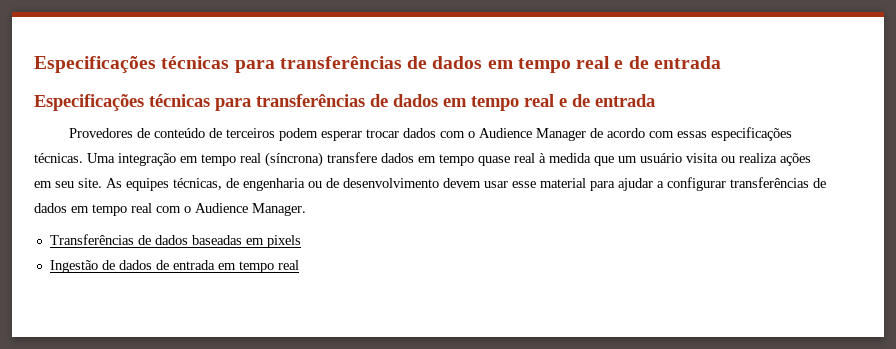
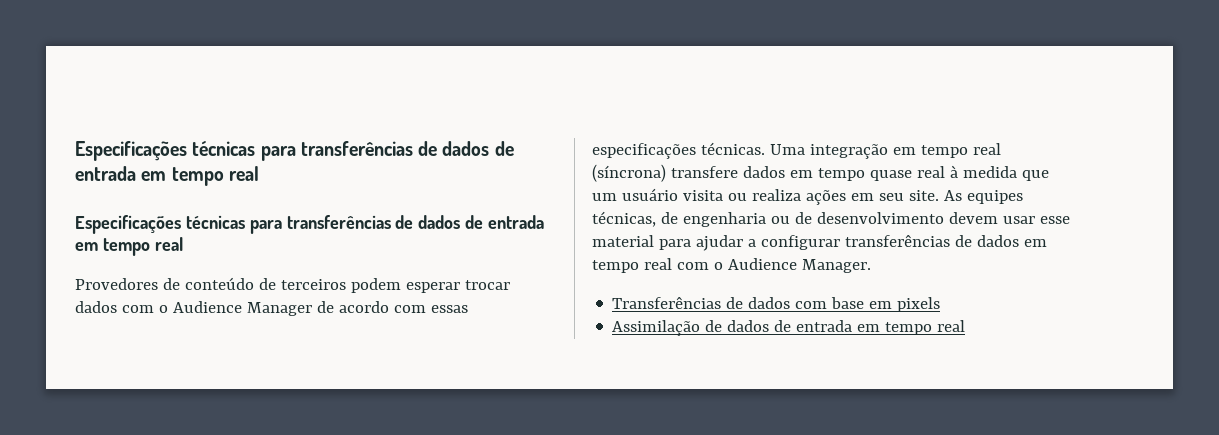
[34,56,721,73] [34,94,655,111] Especificações técnicas para transferências de dados em tempo real e de entrada // Especificações técnicas para transferências de dados em tempo real e de entrada -> [75,141,514,161] [75,166,259,186] [75,215,545,234] [75,237,183,256] Especificações técnicas para transferências de dados de entrada em tempo real // Especificações técnicas para transferências de dados de entrada em tempo real
[191,235,242,245] baseadas -> [795,297,865,309] com base
[49,260,98,273] Ingestão -> [612,320,701,336] Assimilação

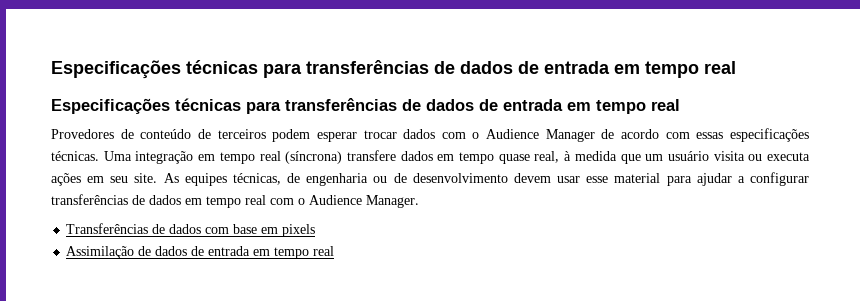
[916,166,945,178] real -> [534,151,560,163] real,
[751,189,801,201] realiza -> [767,152,811,161] executa

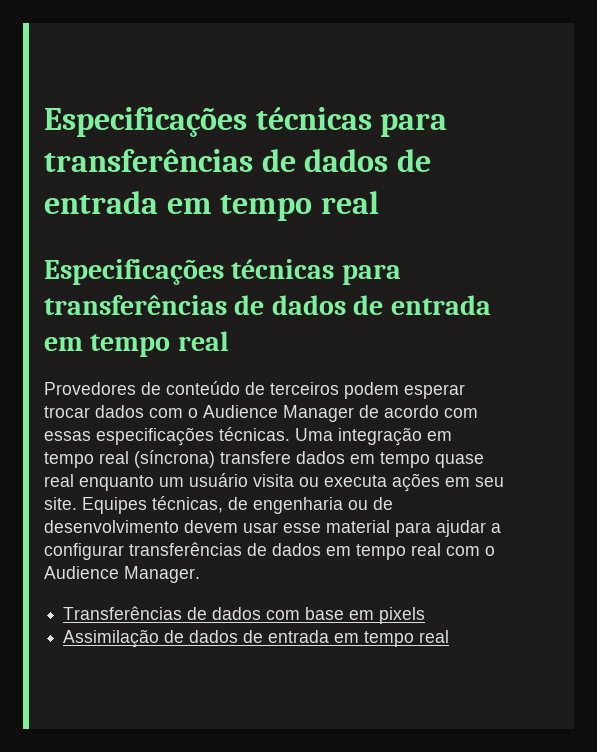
[534,151,641,164] real, à medida que -> [44,474,154,491] real enquanto
[163,173,227,186] As equipes -> [82,497,147,514] Equipes

